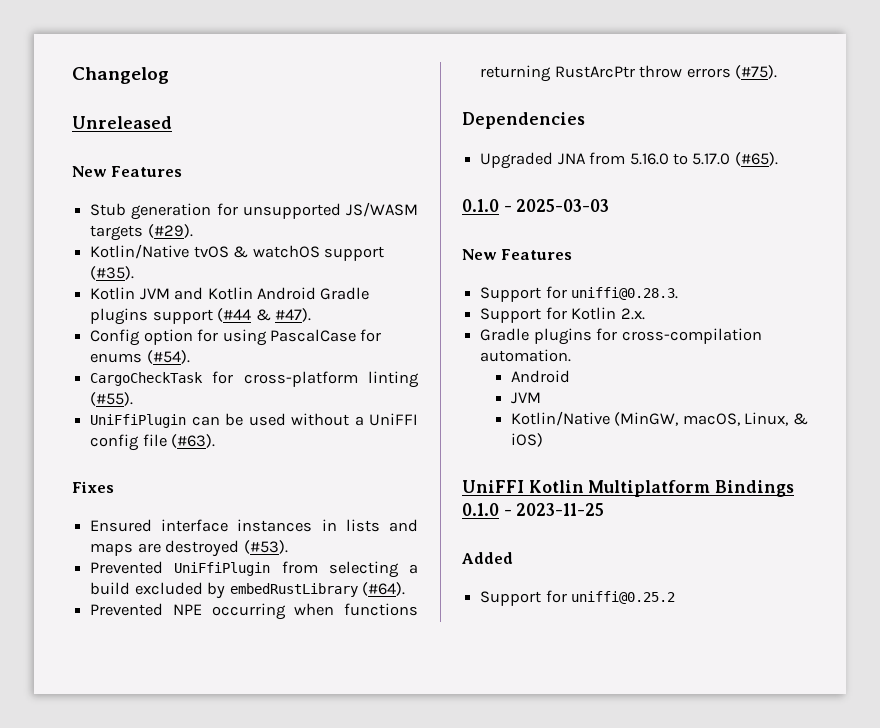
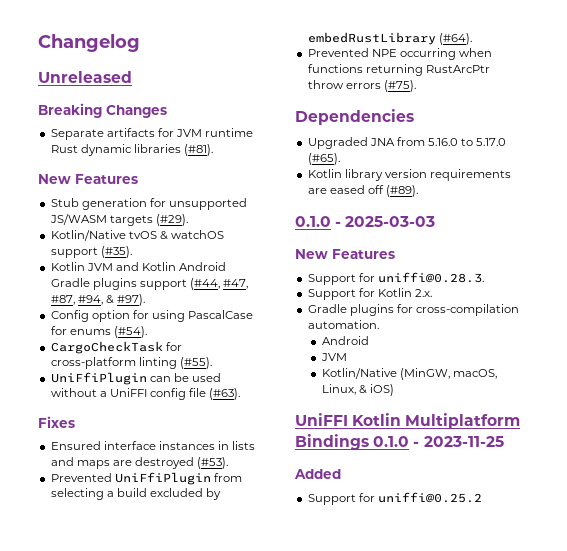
(172, 122) none -> [38,103,167,118] [50,128,254,140] [50,144,213,156] // Breaking Changes // Separate artifacts for JVM runtime Rust dynamic libraries (#81).
[217,308,311,322] (#44 & #47). -> [189,278,249,290] [50,294,145,306] (#44, #47, #87, #94, & #97).
(778, 159) none -> [307,169,511,181] [307,185,418,197] // Kotlin library version requirements are eased off (#89).

